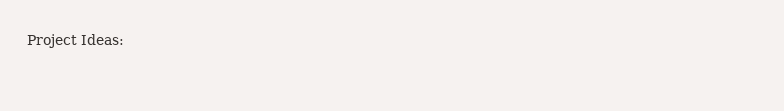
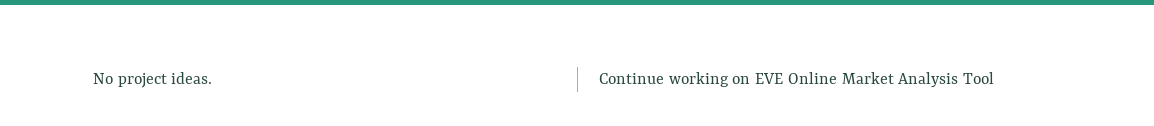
[27,34,124,48] Project Ideas: -> [93,72,213,88] [599,72,995,87] No project ideas. // Continue working on EVE Online Market Analysis Tool

